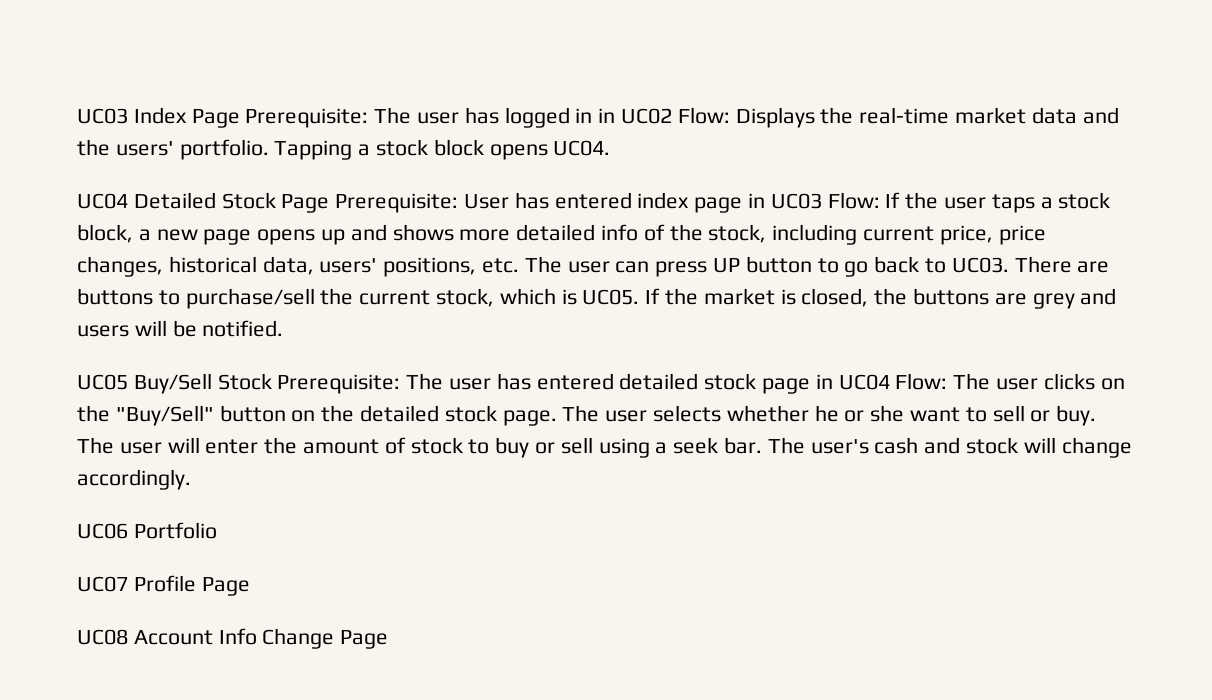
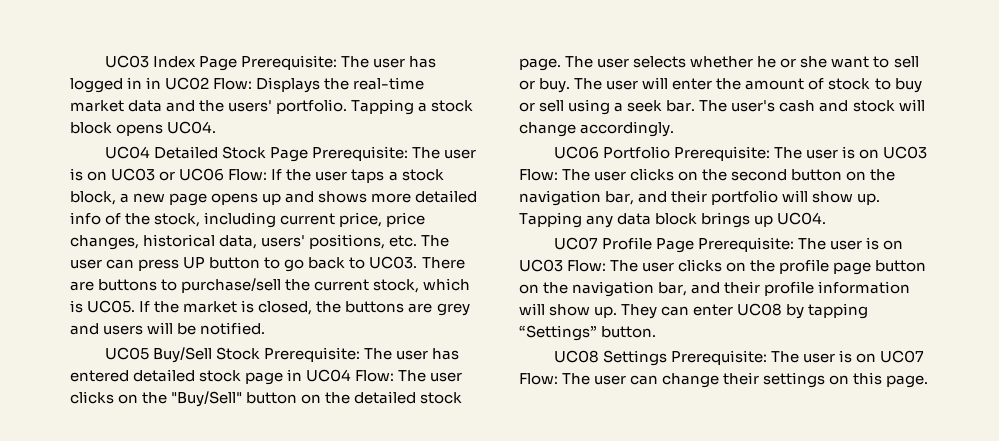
[464,192,822,213] User has entered index page in UC03 -> [412,147,477,159] [70,168,225,181] The user is on UC03 or UC06
[77,575,250,596] [77,628,389,649] // UC07 Profile Page // UC08 Account Info Change Page -> [674,146,928,161] [519,168,896,181] [519,190,881,206] [519,212,827,228] [554,237,904,253] [519,259,927,275] [519,281,911,297] [519,303,869,319] [519,325,657,341] [554,350,925,366] [519,372,929,388] Prerequisite: The user is on UC03 Flow: The user clicks on the second button on the navigation bar, and their portfolio will show up. Tapping any data block brings up UC04. // UC07 Profile Page Prerequisite: The user is on UC03 Flow: The user clicks on the profile page button on the navigation bar, and their profile information will show up. They can enter UC08 by tapping “Settings” button. // UC08 Settings Prerequisite: The user is on UC07 Flow: The user can change their settings on this page.

